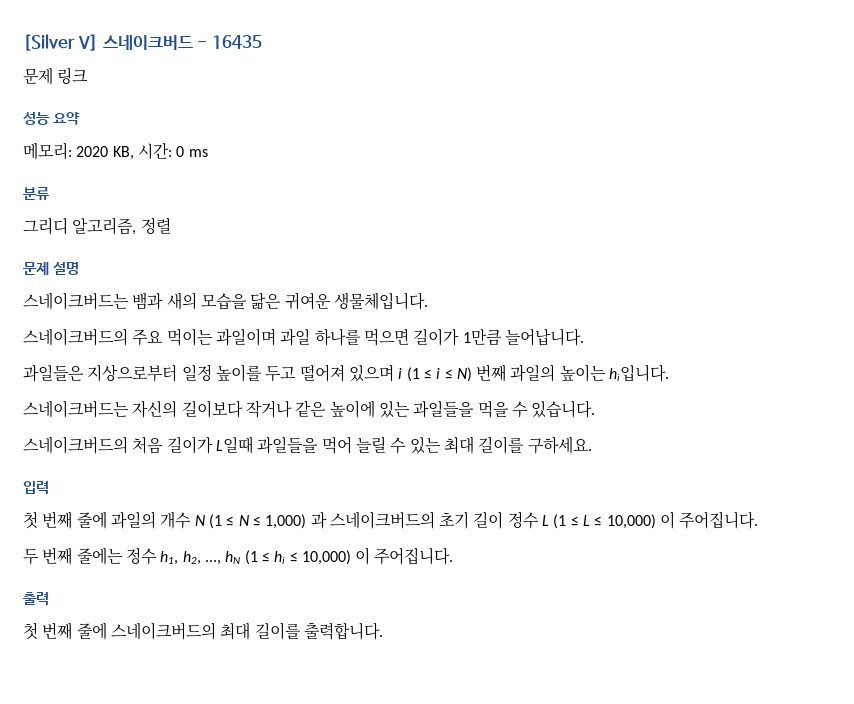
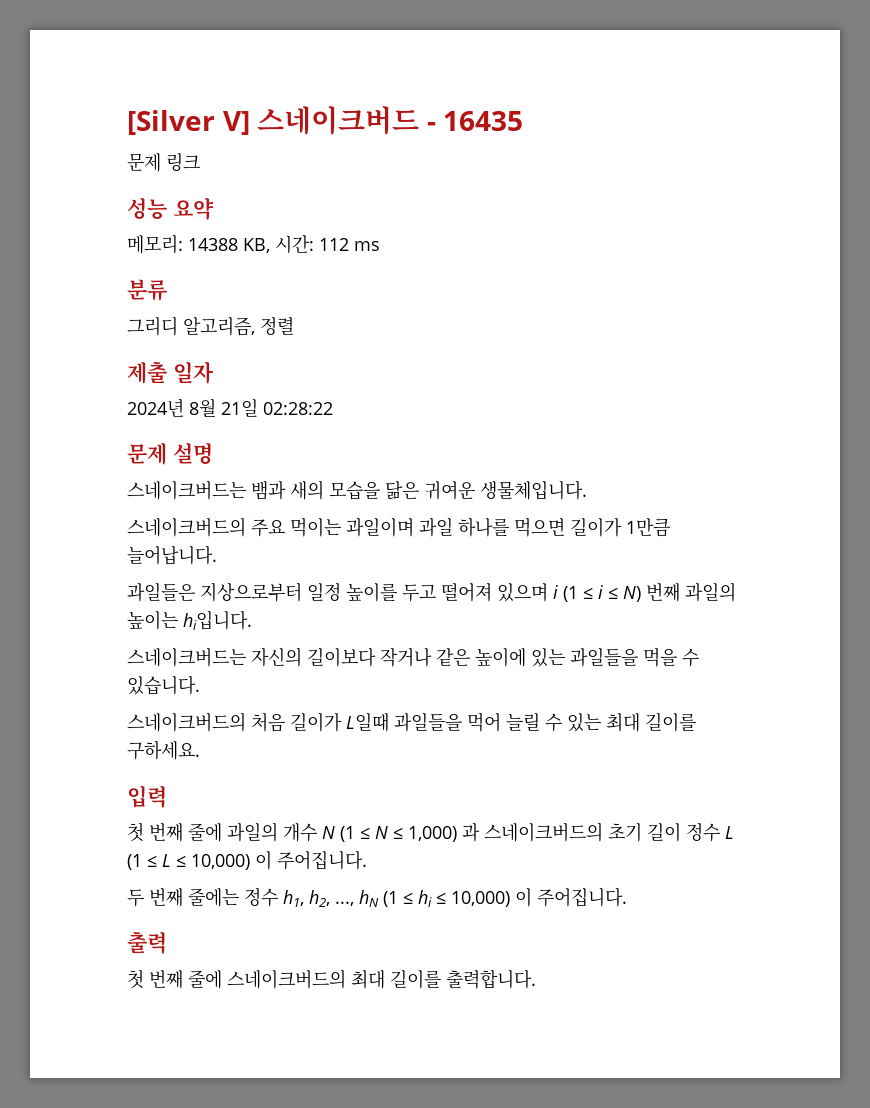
[76,146,109,157] 2020 -> [188,238,238,251] 14388
[176,146,185,157] 0 -> [318,238,349,251] 112
(171, 225) none -> [127,361,214,384] [127,398,333,417] // 제출 일자 // 2024년 8월 21일 02:28:22

